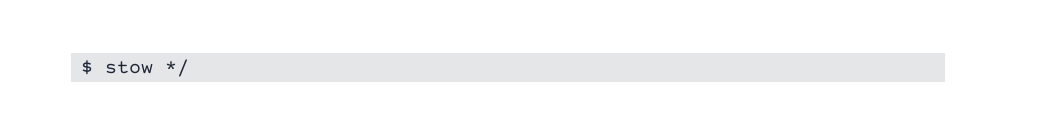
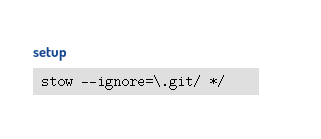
[81,60,154,75] $ stow -> [33,47,67,61] [40,75,201,90] setup // stow --ignore=\.git/

